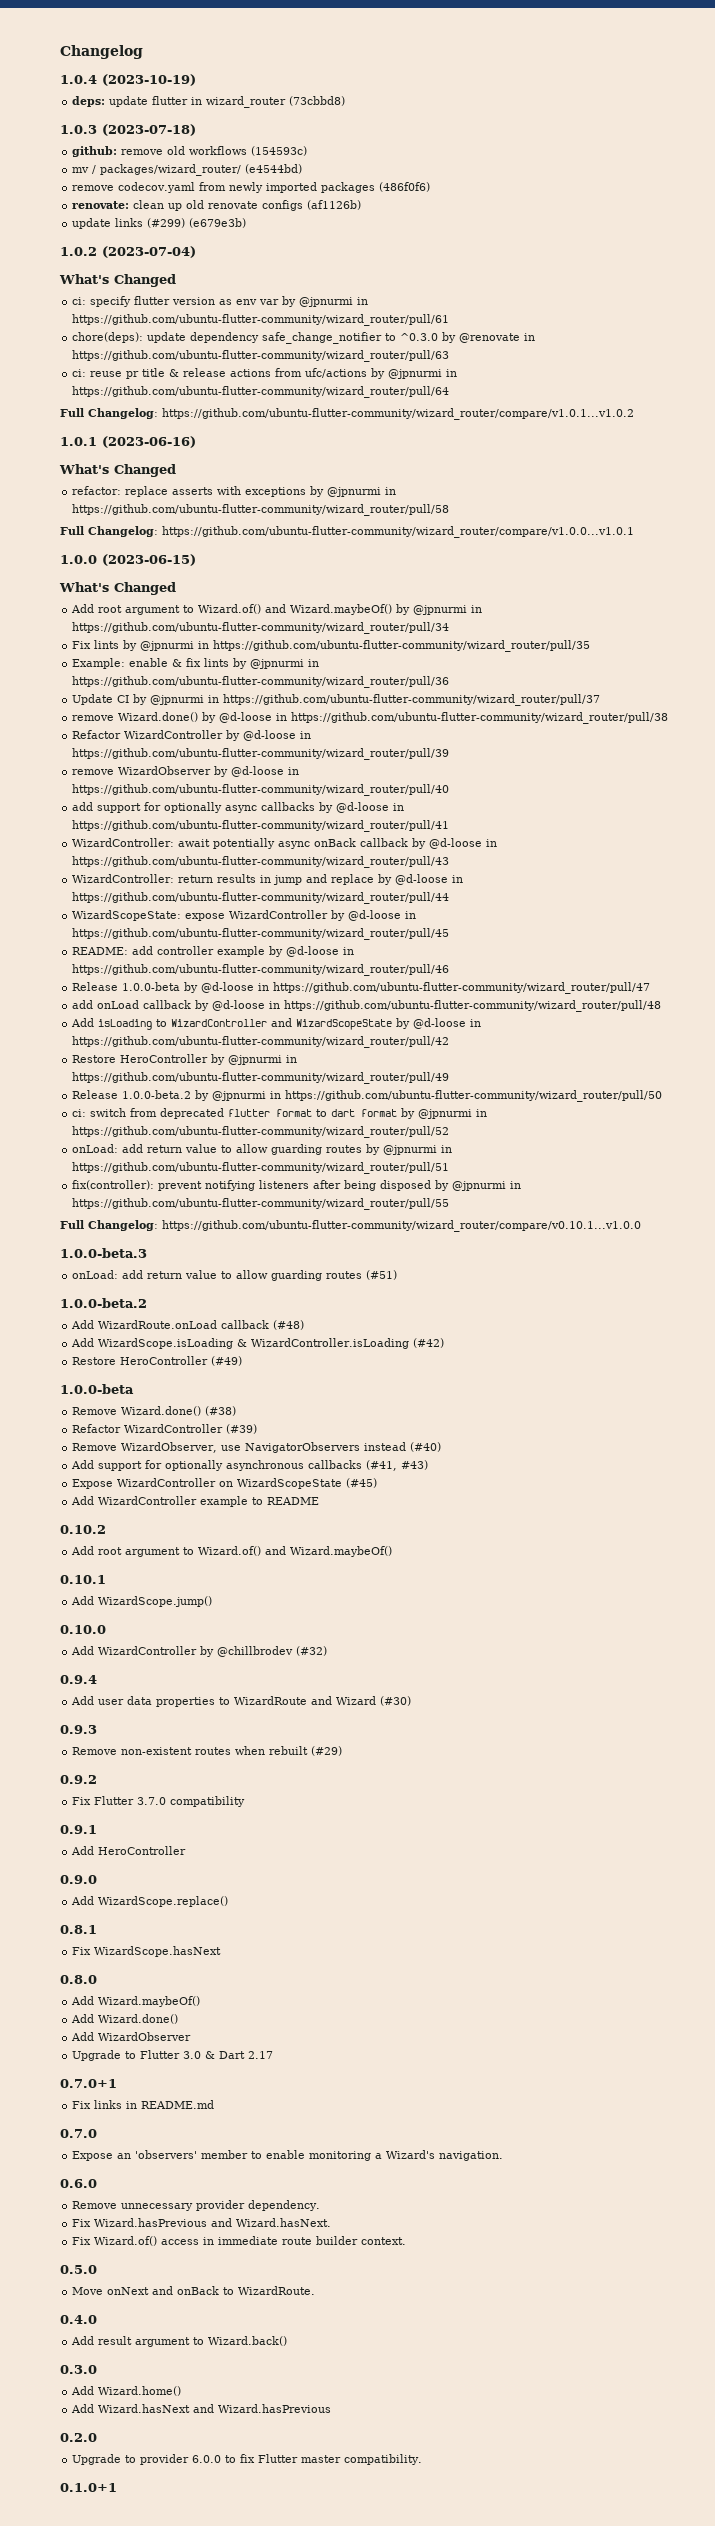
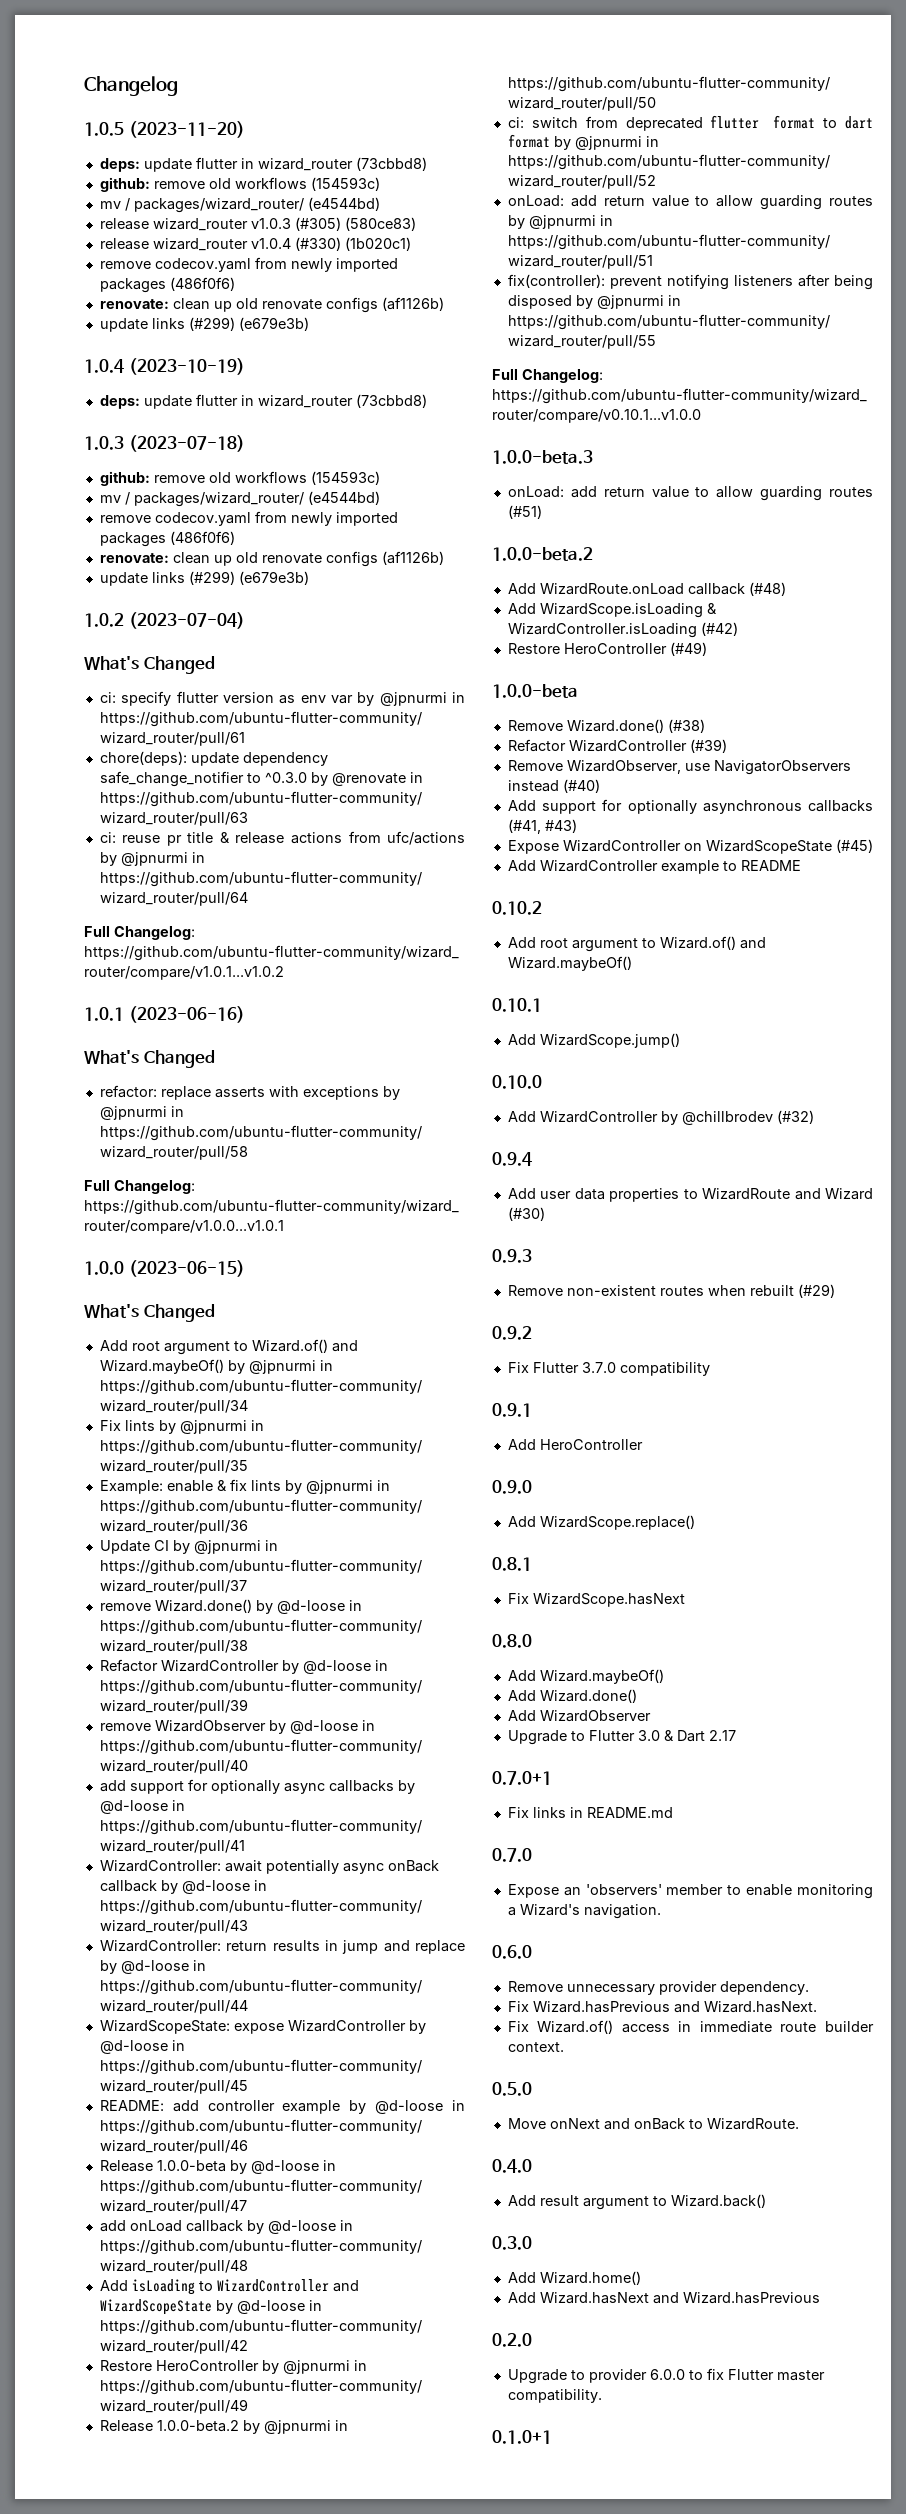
(143, 52) none -> [84,121,245,138] [99,157,427,172] [99,177,380,192] [99,197,380,213] [99,217,416,231] [99,237,411,251] [99,257,398,272] [99,277,235,293] [99,297,444,313] [99,317,309,332] // 1.0.5 (2023-11-20) // deps: update flutter in wizard_router (73cbbd8) // github: remove old workflows (154593c) // mv / packages/wizard_router/ (e4544bd) // release wizard_router v1.0.3 (#305) (580ce83) // release wizard_router v1.0.4 (#330) (1b020c1) // remove codecov.yaml from newly imported packages (486f0f6) // renovate: clean up old renovate configs (af1126b) // update links (#299) (e679e3b)

